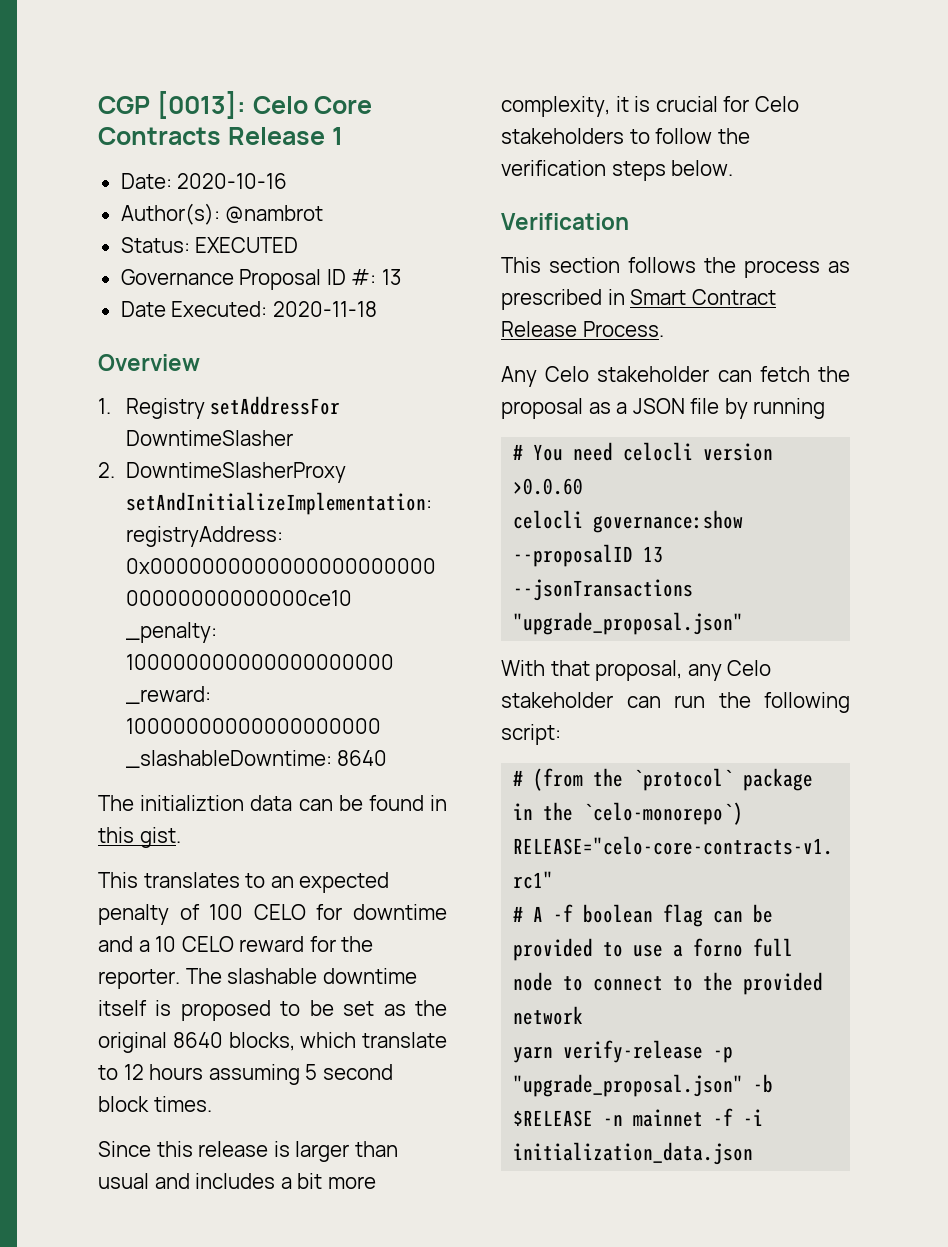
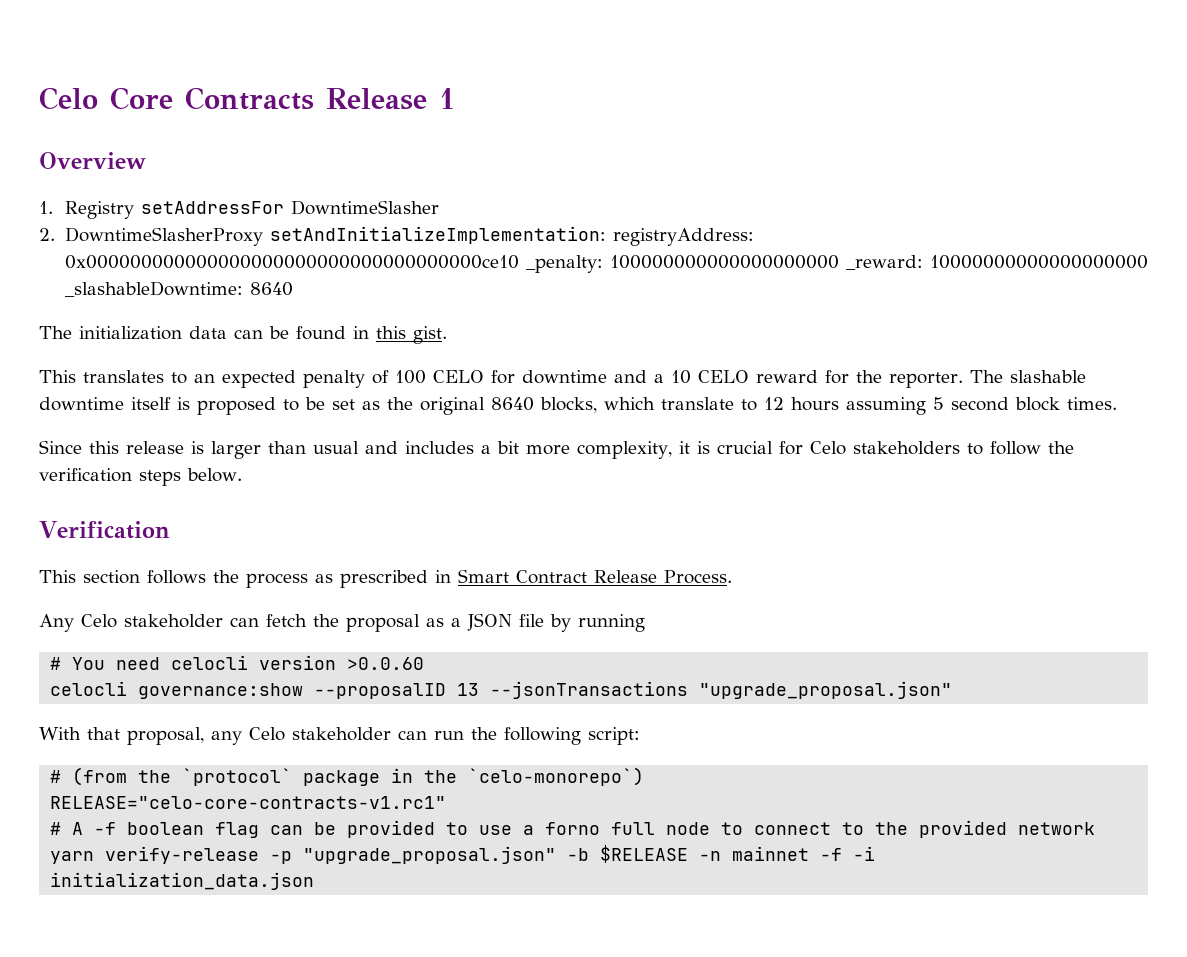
[98,91,246,119] CGP [0013]: -> (39, 98) none
[120,173,288,189] [120,203,324,225] [120,237,299,253] [120,269,401,290] [120,301,377,317] // Date: 2020-10-16 // Author(s): @nambrot // Status: EXECUTED // Governance Proposal ID #: 13 // Date Executed: 2020-11-18 -> (455, 98) none
[140,795,245,811] initializtion -> [79,326,182,340] initialization

